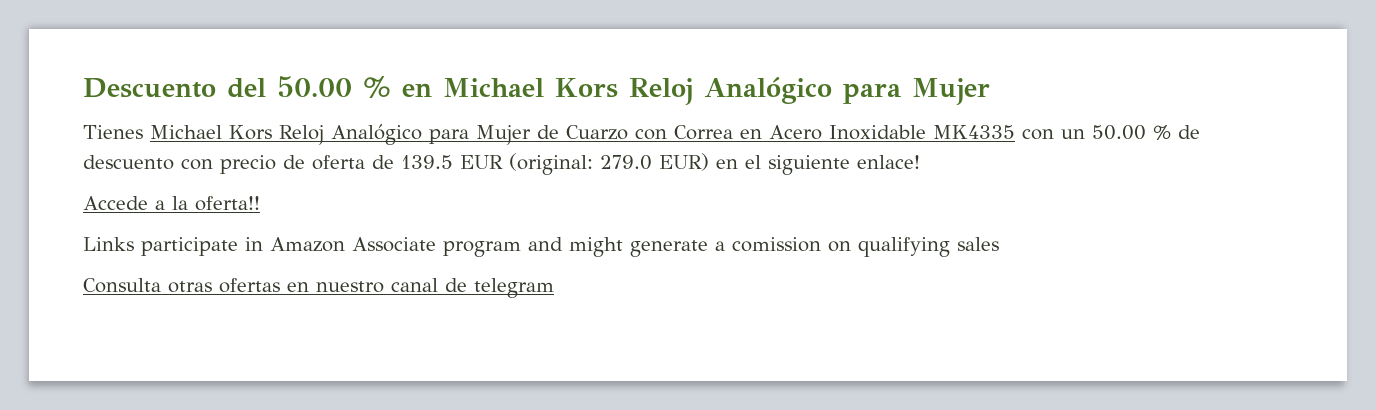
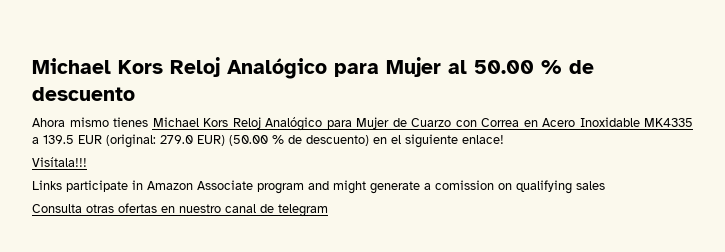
[83,76,990,105] [83,125,143,139] Descuento del 50.00 % en Michael Kors Reloj Analógico para Mujer // Tienes -> [32,57,594,79] [32,87,135,101] [32,117,148,127] Michael Kors Reloj Analógico para Mujer al 50.00 % de descuento // Ahora mismo tienes
[1022,125,1200,140] [83,155,394,174] con un 50.00 % de descuento con precio de oferta de -> [32,137,39,144] a
(709, 162) none -> [229,135,369,146] (50.00 % de descuento)
[83,196,260,211] Accede a la oferta!! -> [32,157,87,167] Visítala!!!

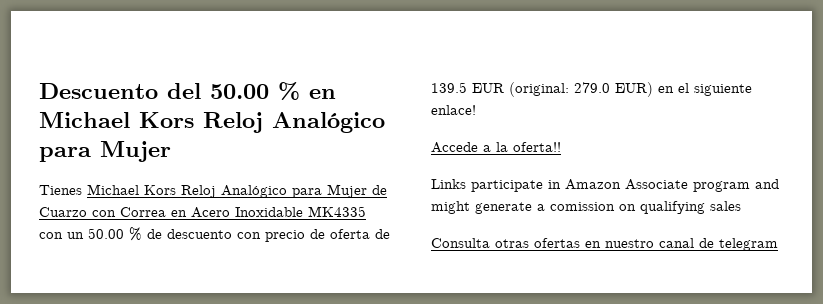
[32,57,594,79] [32,87,135,101] [32,117,148,127] Michael Kors Reloj Analógico para Mujer al 50.00 % de descuento // Ahora mismo tienes -> [39,82,336,100] [39,112,385,133] [39,141,171,162] [39,185,82,195] Descuento del 50.00 % en Michael Kors Reloj Analógico para Mujer // Tienes
[32,137,39,144] a -> [39,227,390,242] con un 50.00 % de descuento con precio de oferta de
[229,135,369,146] (50.00 % de descuento) -> (653, 89) none
[32,157,87,167] Visítala!!! -> [431,142,561,153] Accede a la oferta!!

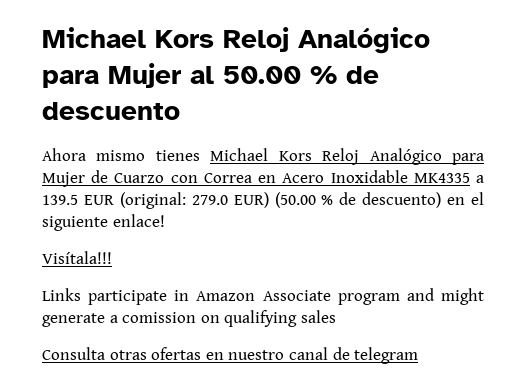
[39,82,336,100] [39,112,385,133] [39,141,171,162] [39,185,82,195] Descuento del 50.00 % en Michael Kors Reloj Analógico para Mujer // Tienes -> [42,27,430,54] [42,63,379,88] [42,102,180,120] [42,148,200,161] Michael Kors Reloj Analógico para Mujer al 50.00 % de descuento // Ahora mismo tienes
[39,227,390,242] con un 50.00 % de descuento con precio de oferta de -> [476,175,485,183] a
(653, 89) none -> [274,192,442,208] (50.00 % de descuento)
[431,142,561,153] Accede a la oferta!! -> [42,251,112,264] Visítala!!!

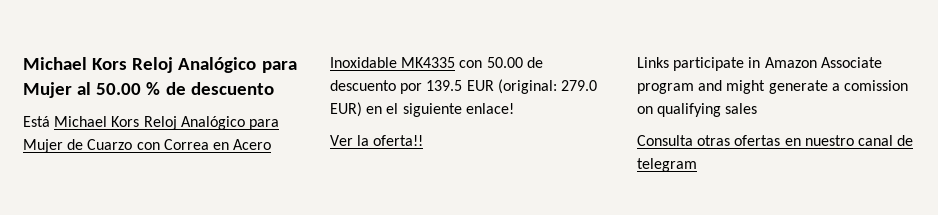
[42,148,200,161] Ahora mismo tienes -> [23,116,50,127] Está
[476,175,485,183] a -> [459,57,543,68] [330,80,423,94] con 50.00 de descuento por
[274,192,442,208] (50.00 % de descuento) -> (362, 109) none
[42,251,112,264] Visítala!!! -> [330,135,424,146] Ver la oferta!!

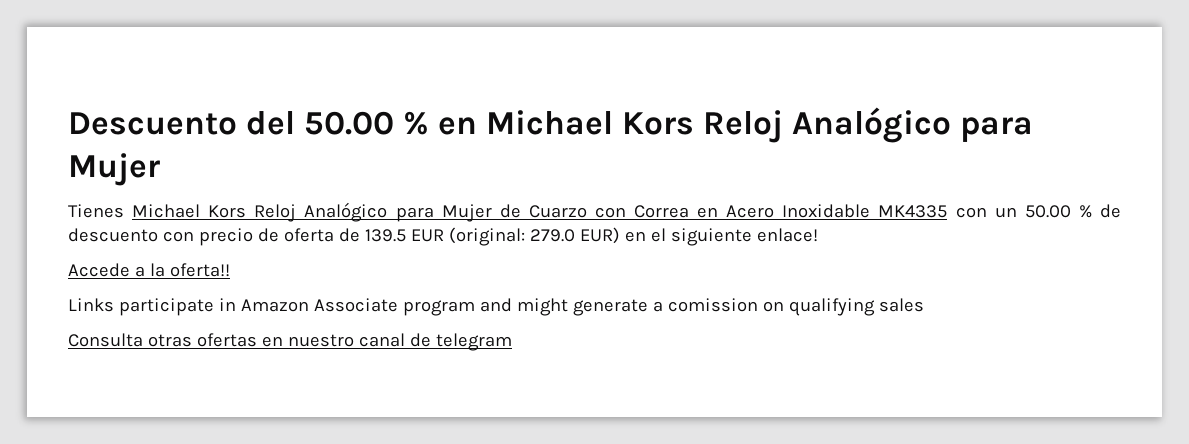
[23,57,297,73] [23,82,274,98] [23,116,50,127] Michael Kors Reloj Analógico para Mujer al 50.00 % de descuento // Está -> [68,107,1034,143] [68,153,160,186] [68,204,124,218] Descuento del 50.00 % en Michael Kors Reloj Analógico para Mujer // Tienes
[486,57,543,68] [330,80,423,94] 50.00 de descuento por -> [994,204,1121,218] [68,228,360,246] un 50.00 % de descuento con precio de oferta de
[330,135,353,146] Ver -> [68,263,145,277] Accede a

